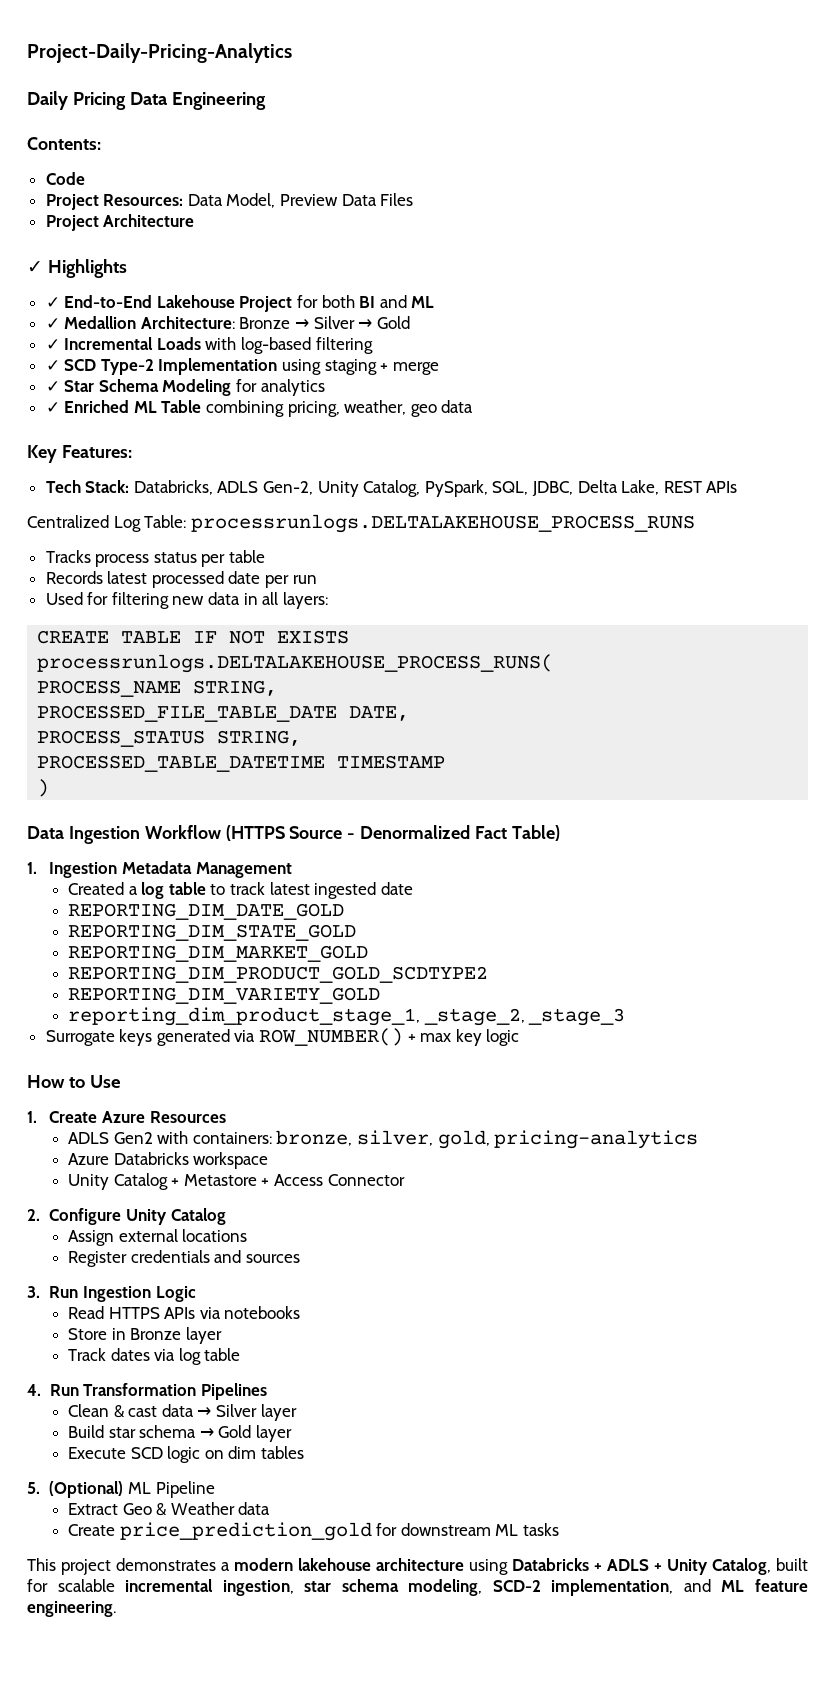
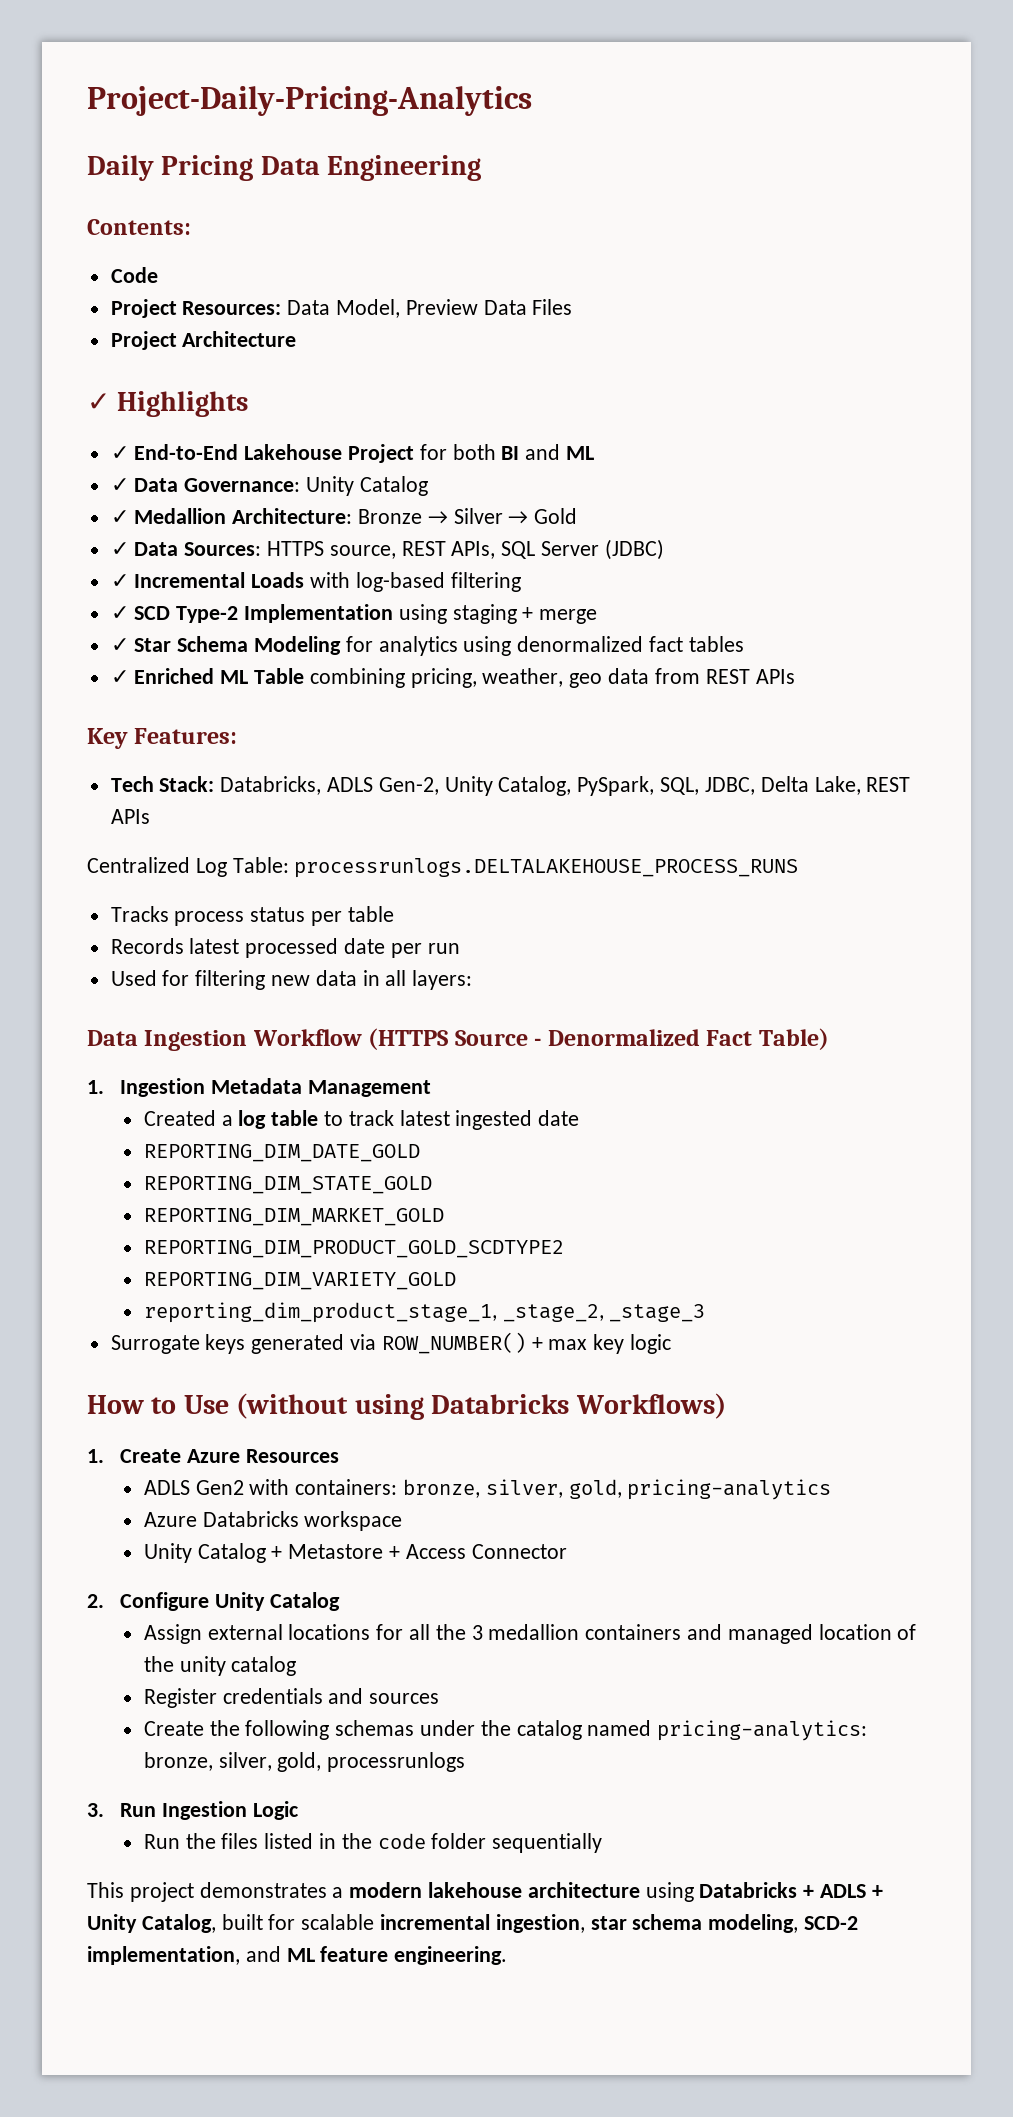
(435, 302) none -> [110,476,428,496] // ✓ Data Governance: Unity Catalog
(410, 322) none -> [110,539,664,560] // ✓ Data Sources: HTTPS source, REST APIs, SQL Server (JDBC)
(325, 387) none -> [463,636,744,656] using denormalized fact tables
(474, 406) none -> [654,668,795,684] from REST APIs
[37,630,350,644] [37,654,554,673] [37,680,278,697] [37,705,410,722] [37,730,302,747] [37,755,446,772] [37,779,50,797] // CREATE TABLE IF NOT EXISTS processrunlogs.DELTALAKEHOUSE_PROCESS_RUNS( // PROCESS_NAME STRING, // PROCESSED_FILE_TABLE_DATE DATE, // PROCESS_STATUS STRING, // PROCESSED_TABLE_DATETIME TIMESTAMP // ) -> (473, 980) none
(121, 1081) none -> [236,1393,726,1420] (without using Databricks Workflows)
[68,1250,300,1267] [27,1286,196,1302] [68,1306,301,1319] [68,1327,222,1344] [68,1348,241,1365] [27,1383,267,1400] [68,1404,297,1421] [68,1425,293,1442] [68,1446,305,1463] [27,1481,215,1498] [68,1502,271,1516] [68,1522,560,1541] // Register credentials and sources // 3. Run Ingestion Logic // Read HTTPS APIs via notebooks // Store in Bronze layer // Track dates via log table // 4. Run Transformation Pipelines // Clean & cast data → Silver layer // Build star schema → Gold layer // Execute SCD logic on dim tables // 5. (Optional) ML Pipeline // Extract Geo & Weather data // Create price_prediction_gold for downstream ML tasks -> [376,1624,917,1644] [143,1656,297,1676] [143,1688,440,1708] [143,1720,868,1741] [143,1752,466,1772] [87,1801,298,1820] [143,1833,603,1853] for all the 3 medallion containers and managed location of the unity catalog // Register credentials and sources // Create the following schemas under the catalog named pricing-analytics: bronze, silver, gold, processrunlogs // 3. Run Ingestion Logic // Run the files listed in the code folder sequentially

